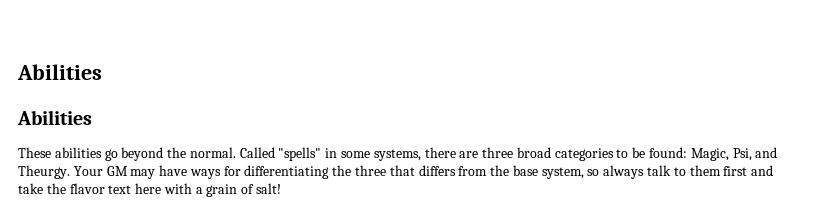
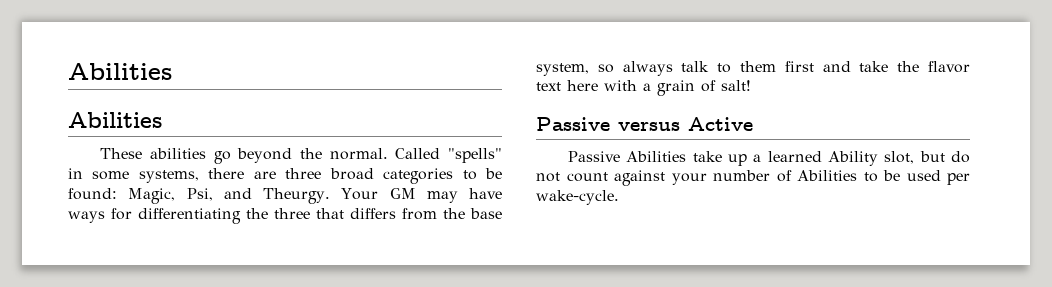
(282, 188) none -> [536,117,753,131] [568,151,970,166] [536,170,970,186] [536,190,619,205] // Passive versus Active // Passive Abilities take up a learned Ability slot, but do not count against your number of Abilities to be used per wake-cycle.

